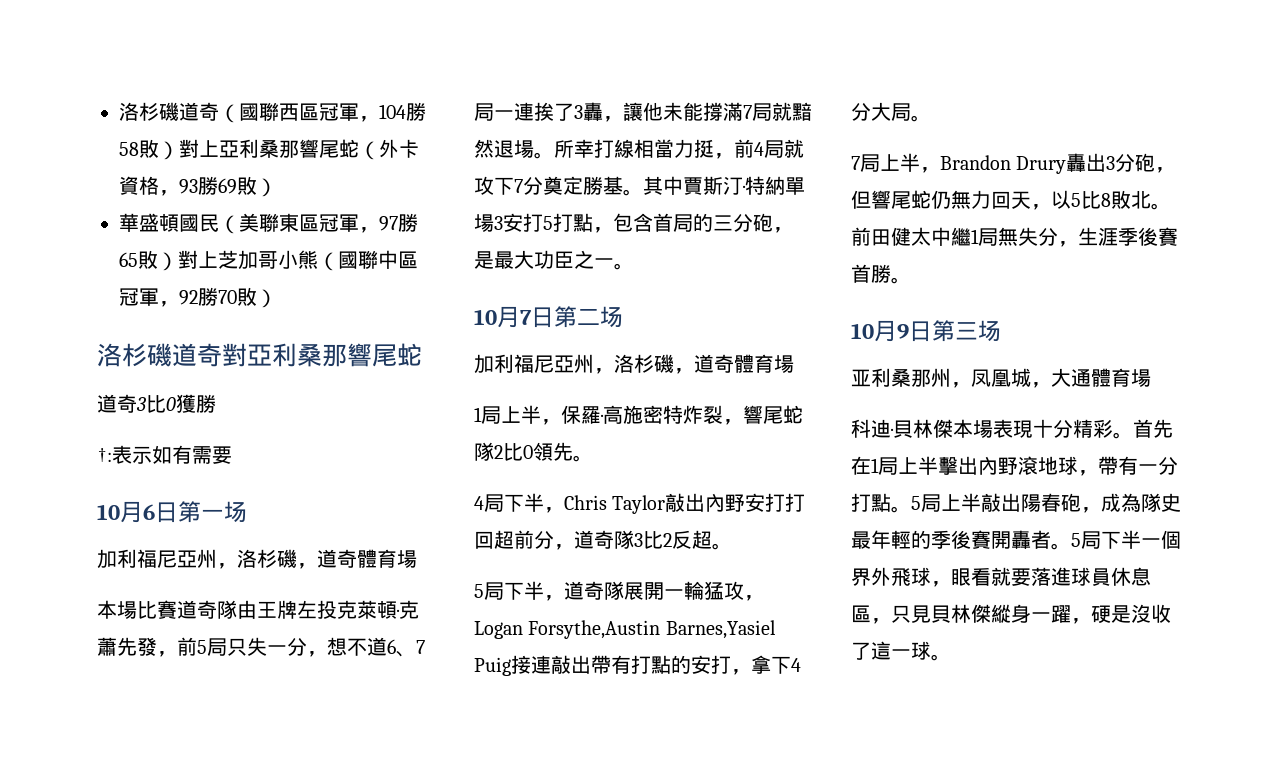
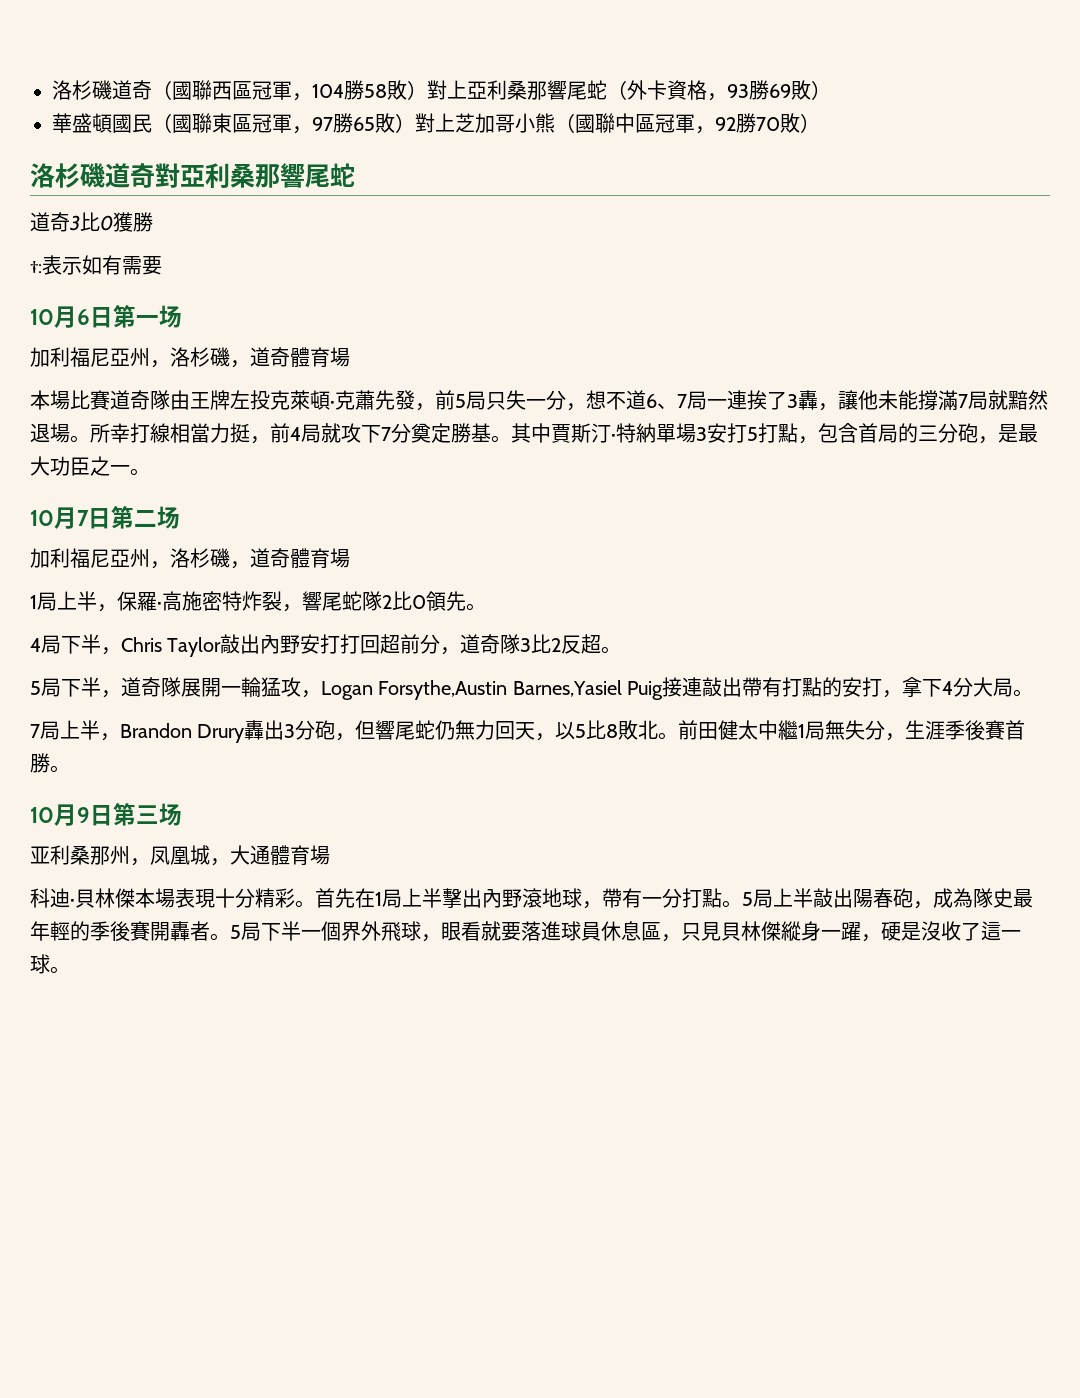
[239,213,259,232] 美 -> [172,114,192,133] 國

